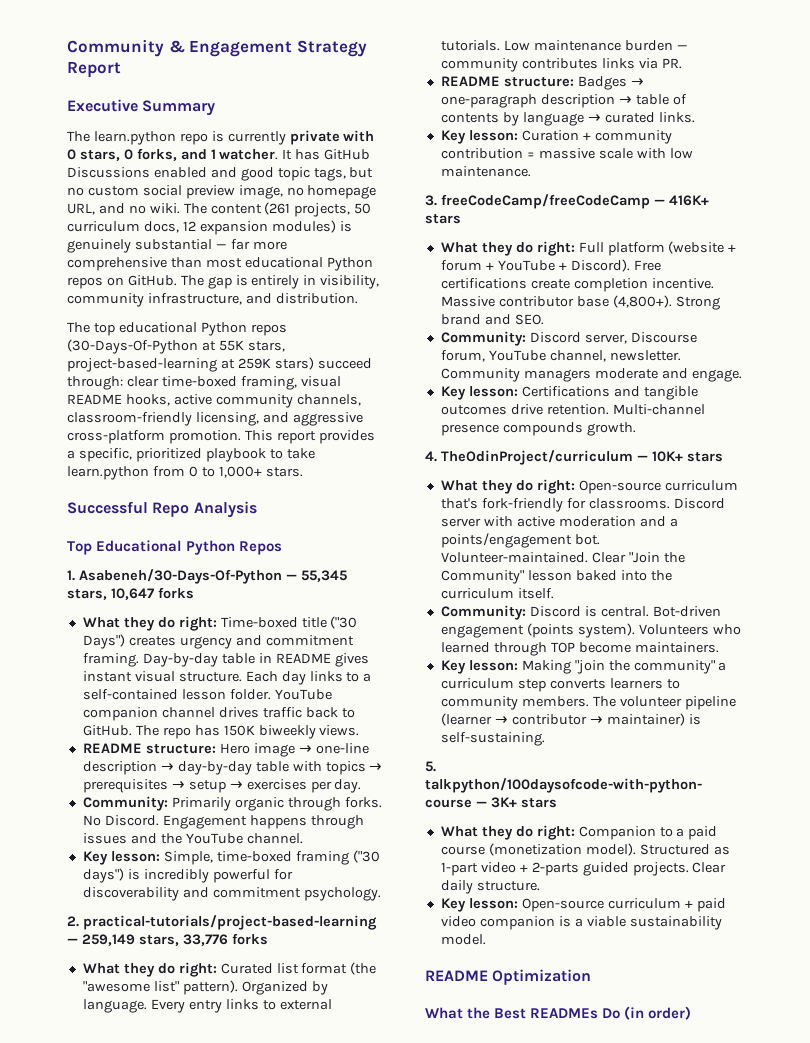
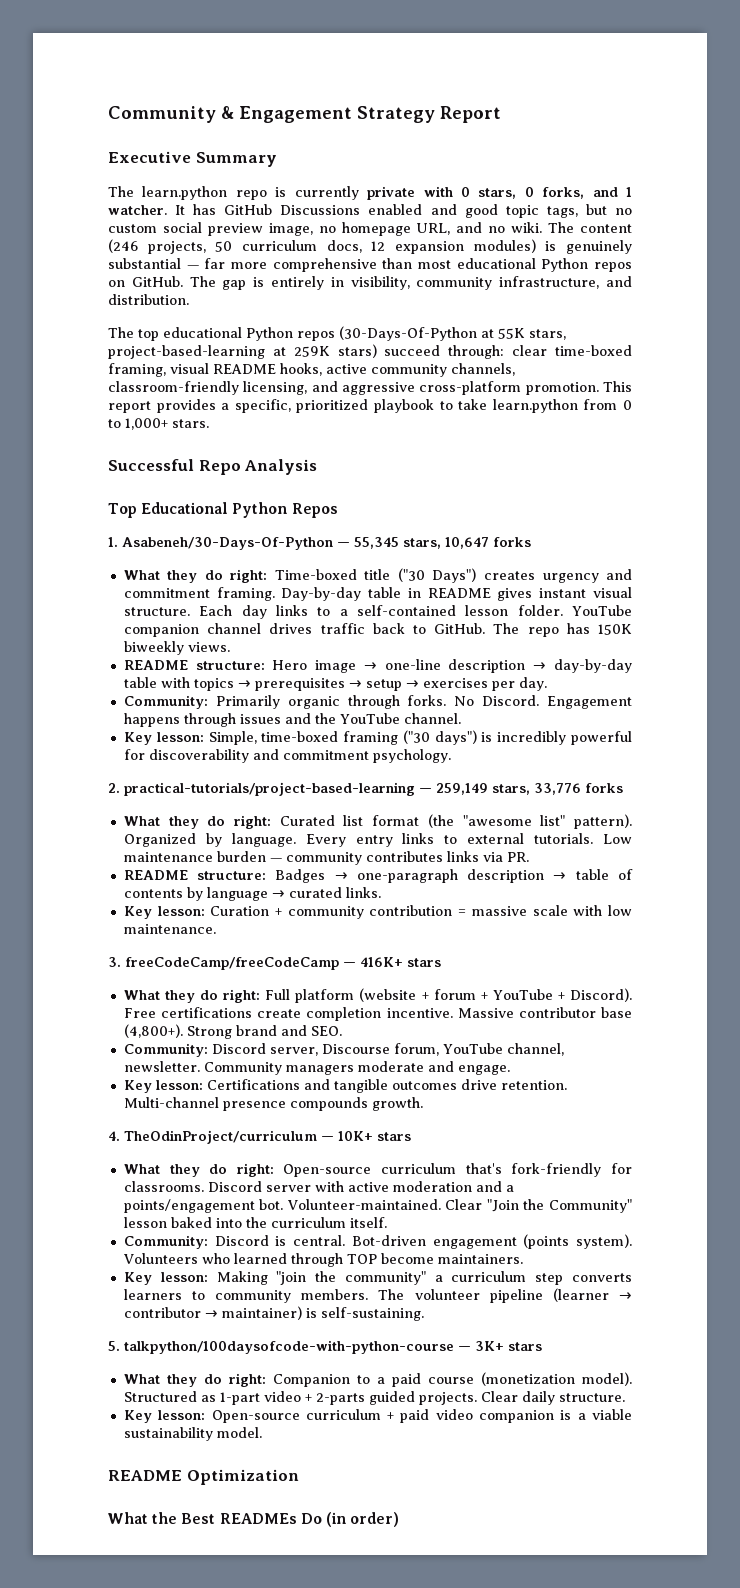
[264,202,291,215] (261 -> [108,239,138,253] (246

